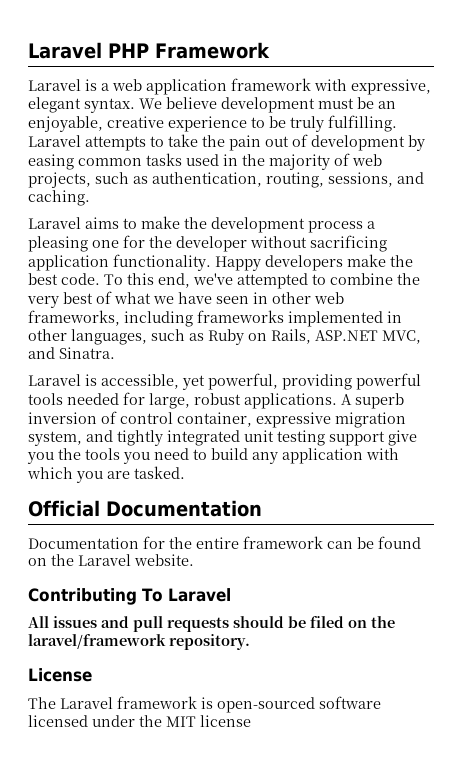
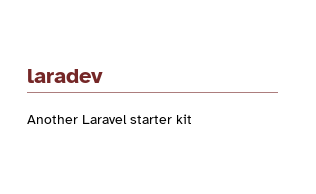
[28,42,270,59] [28,78,431,95] [28,97,396,113] [28,115,397,132] [28,134,425,151] [28,153,382,170] [28,172,424,188] [28,190,90,206] [28,216,375,233] [28,235,387,252] [28,254,413,271] [28,273,420,289] [27,291,344,308] [28,310,402,327] [28,329,421,345] [28,347,115,359] [28,373,421,390] [28,392,404,409] [28,411,406,428] [28,430,417,446] [27,448,399,464] [27,466,185,483] [28,500,262,517] [28,536,421,549] [28,554,194,566] [28,588,231,605] [28,616,395,632] [28,634,250,650] [28,668,92,682] [28,696,381,713] [28,715,251,727] Laravel PHP Framework // Laravel is a web application framework with expressive, elegant syntax. We believe development must be an enjoyable, creative experience to be truly fulfilling. Laravel attempts to take the pain out of development by easing common tasks used in the majority of web projects, such as authentication, routing, sessions, and caching. // Laravel aims to make the development process a pleasing one for the developer without sacrificing application functionality. Happy developers make the best code. To this end, we've attempted to combine the very best of what we have seen in other web frameworks, including frameworks implemented in other languages, such as Ruby on Rails, ASP.NET MVC, and Sinatra. // Laravel is accessible, yet powerful, providing powerful tools needed for large, robust applications. A superb inversion of control container, expressive migration system, and tightly integrated unit testing support give you the tools you need to build any application with which you are tasked. // Official Documentation // Documentation for the entire framework can be found on the Laravel website. // Contributing To Laravel // All issues and pull requests should be filed on the laravel/framework repository. // License // The Laravel framework is open-sourced software licensed under the MIT license -> [27,69,103,83] [27,114,192,124] laradev // Another Laravel starter kit

